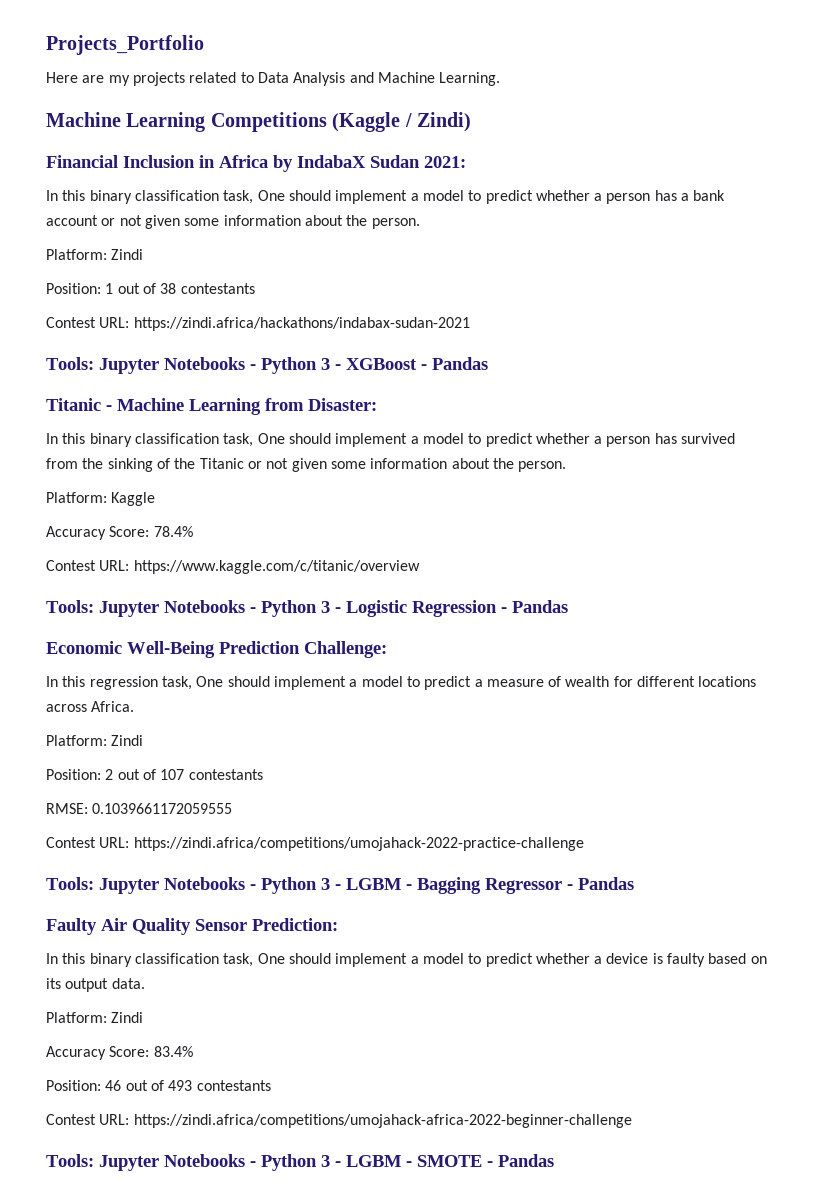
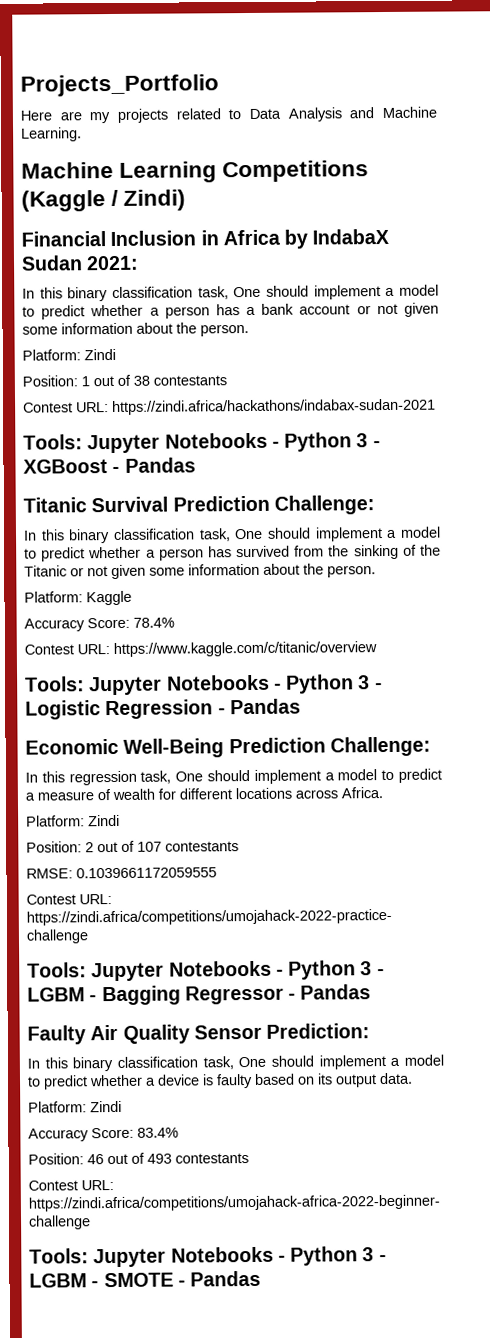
[106,398,377,415] - Machine Learning from Disaster: -> [91,495,375,515] Survival Prediction Challenge:

